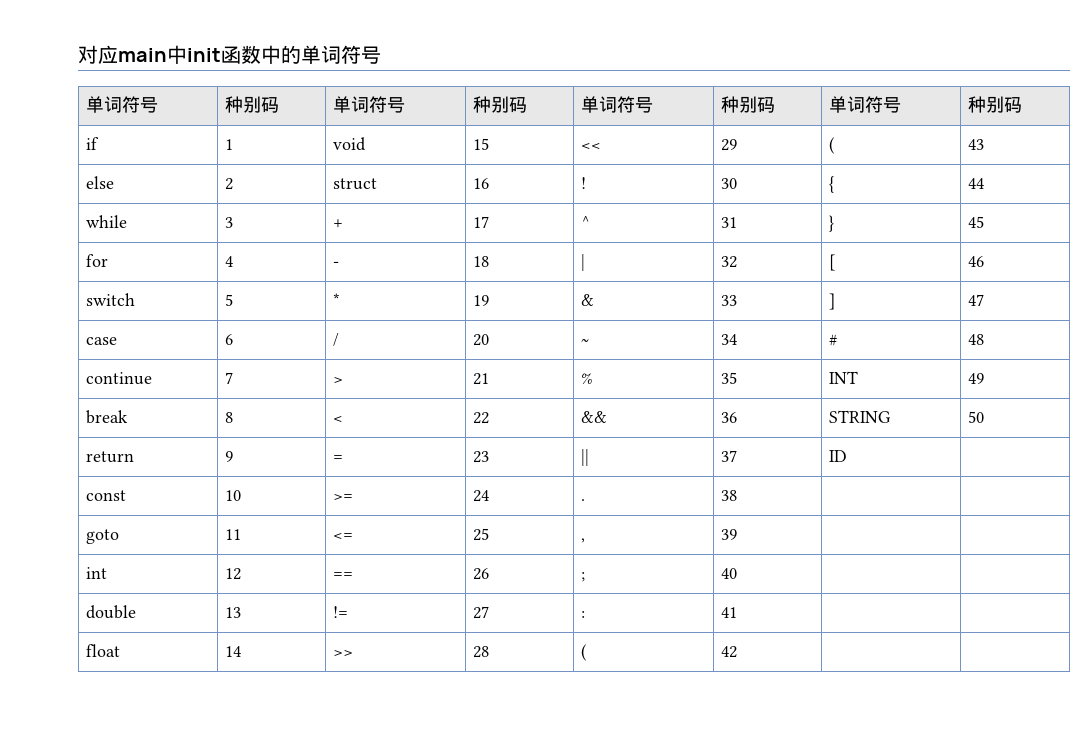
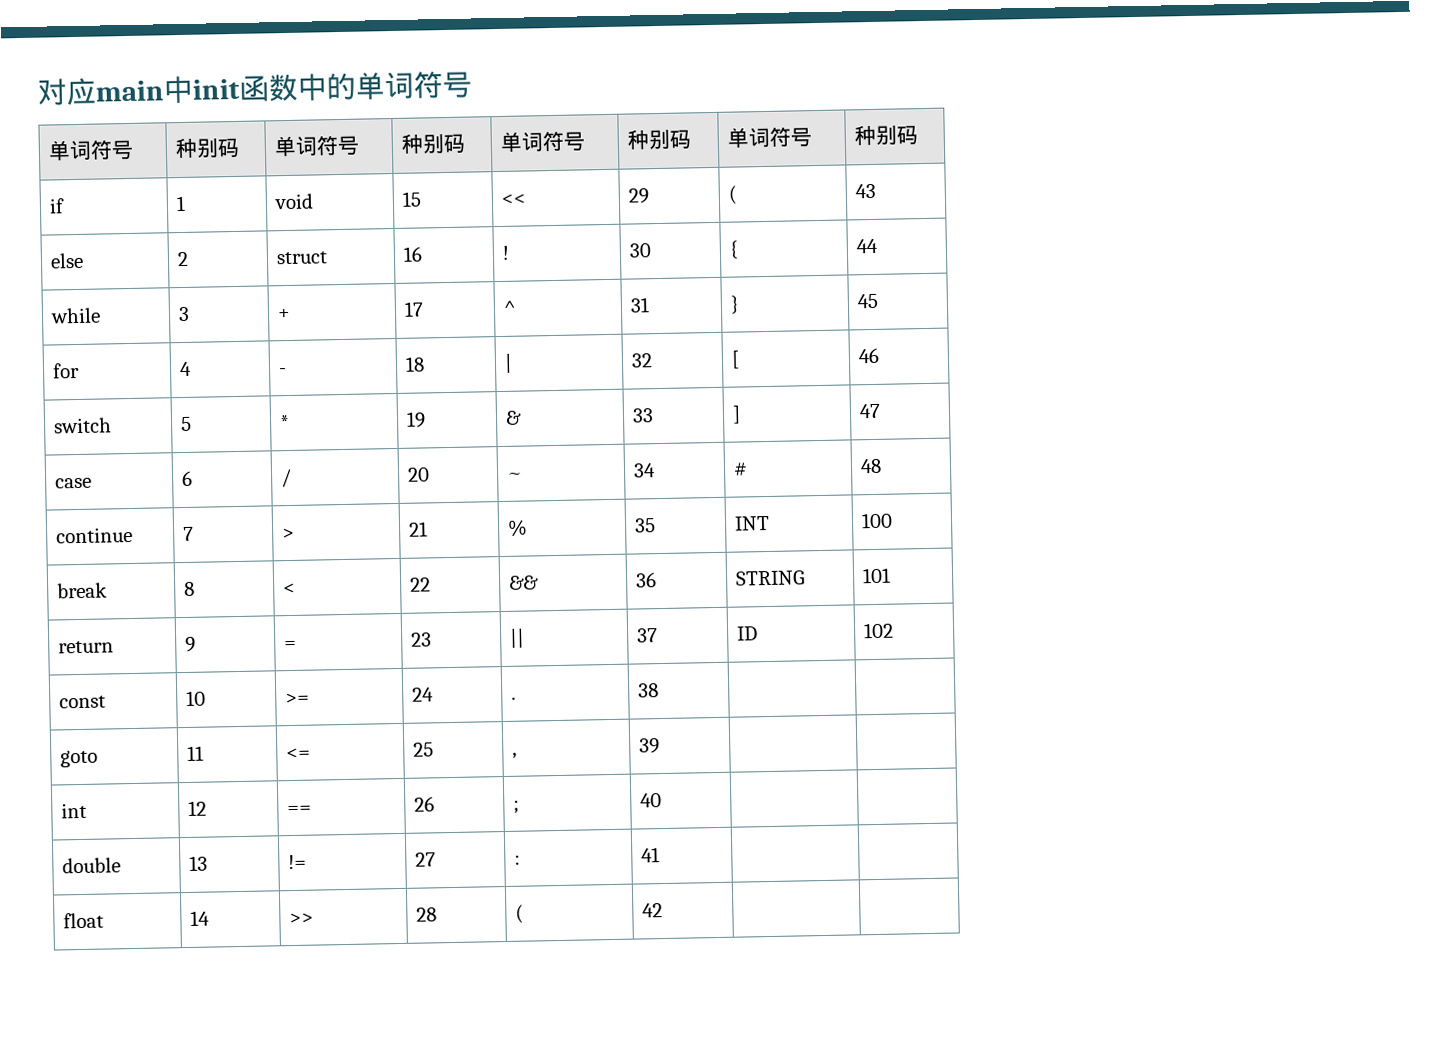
[967,373,984,384] 49 -> [861,512,894,529] 100
[967,411,984,423] 50 -> [862,567,892,584] 101
(847, 456) none -> [863,622,895,639] 102

